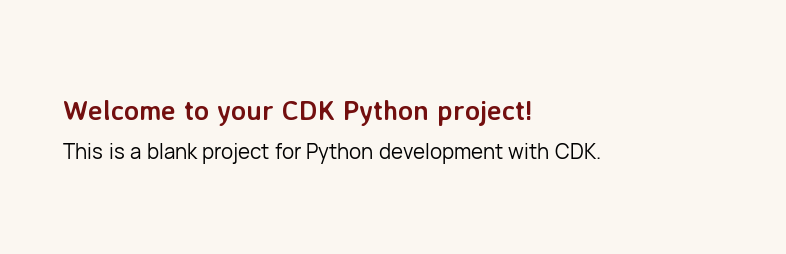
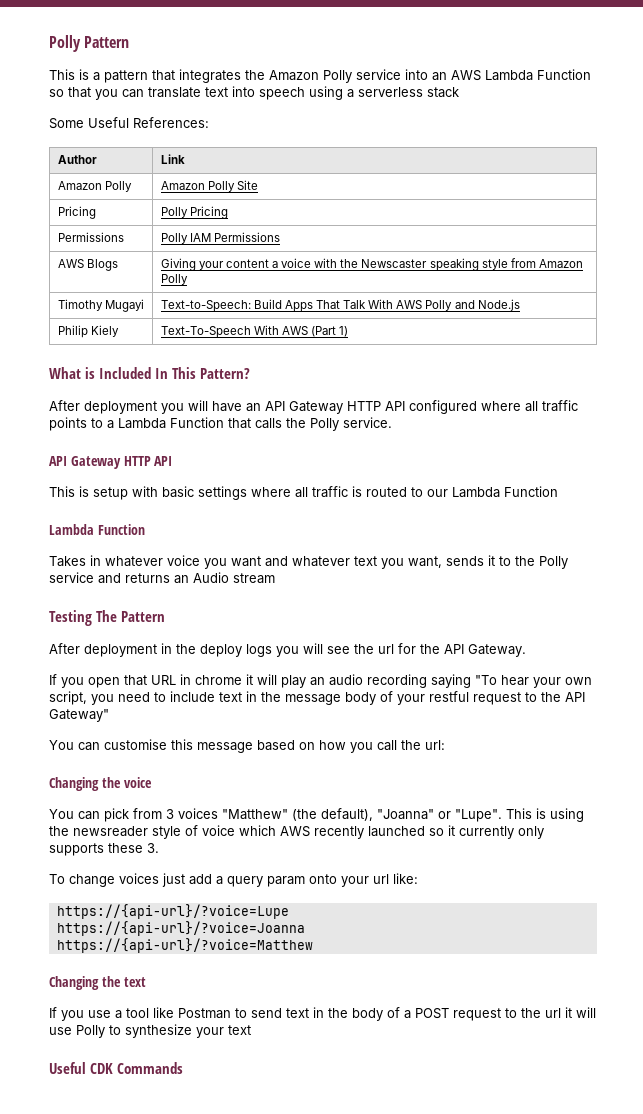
[63,100,533,126] [63,143,601,164] Welcome to your CDK Python project! // This is a blank project for Python development with CDK. -> [49,35,130,52] [49,69,591,83] [49,86,459,100] [49,117,209,129] [57,155,97,164] [160,154,185,164] [57,181,132,192] [160,180,258,192] [57,206,96,219] [160,206,228,219] [57,232,124,242] [160,232,280,244] [57,259,118,271] [160,258,583,271] [160,274,188,285] [57,299,144,312] [160,299,520,312] [57,325,119,338] [160,325,349,338] [49,367,250,379] [49,400,578,414] [49,417,392,431] [49,456,173,469] [49,486,558,500] [49,524,145,535] [49,555,568,569] [49,572,275,584] [49,610,165,626] [49,643,526,657] [49,674,592,688] [49,691,585,705] [49,709,109,722] [49,739,445,753] [49,777,152,791] [49,808,584,822] [49,825,544,839] [49,843,159,856] [49,873,418,887] [56,904,289,919] [56,921,305,936] [56,938,313,953] [49,976,146,990] [49,1007,596,1021] [49,1024,251,1038] [49,1062,183,1074] Polly Pattern // This is a pattern that integrates the Amazon Polly service into an AWS Lambda Function so that you can translate text into speech using a serverless stack // Some Useful References: // Author | Link // Amazon Polly | Amazon Polly Site // Pricing | Polly Pricing // Permissions | Polly IAM Permissions // AWS Blogs | Giving your content a voice with the Newscaster speaking style from Amazon Polly // Timothy Mugayi | Text-to-Speech: Build Apps That Talk With AWS Polly and Node.js // Philip Kiely | Text-To-Speech With AWS (Part 1) // What is Included In This Pattern? // After deployment you will have an API Gateway HTTP API configured where all traffic points to a Lambda Function that calls the Polly service. // API Gateway HTTP API // This is setup with basic settings where all traffic is routed to our Lambda Function // Lambda Function // Takes in whatever voice you want and whatever text you want, sends it to the Polly service and returns an Audio stream // Testing The Pattern // After deployment in the deploy logs you will see the url for the API Gateway. // If you open that URL in chrome it will play an audio recording saying "To hear your own script, you need to include text in the message body of your restful request to the API Gateway" // You can customise this message based on how you call the url: // Changing the voice // You can pick from 3 voices "Matthew" (the default), "Joanna" or "Lupe". This is using the newsreader style of voice which AWS recently launched so it currently only supports these 3. // To change voices just add a query param onto your url like: // https://{api-url}/?voice=Lupe // https://{api-url}/?voice=Joanna // https://{api-url}/?voice=Matthew // Changing the text // If you use a tool like Postman to send text in the body of a POST request to the url it will use Polly to synthesize your text // Useful CDK Commands

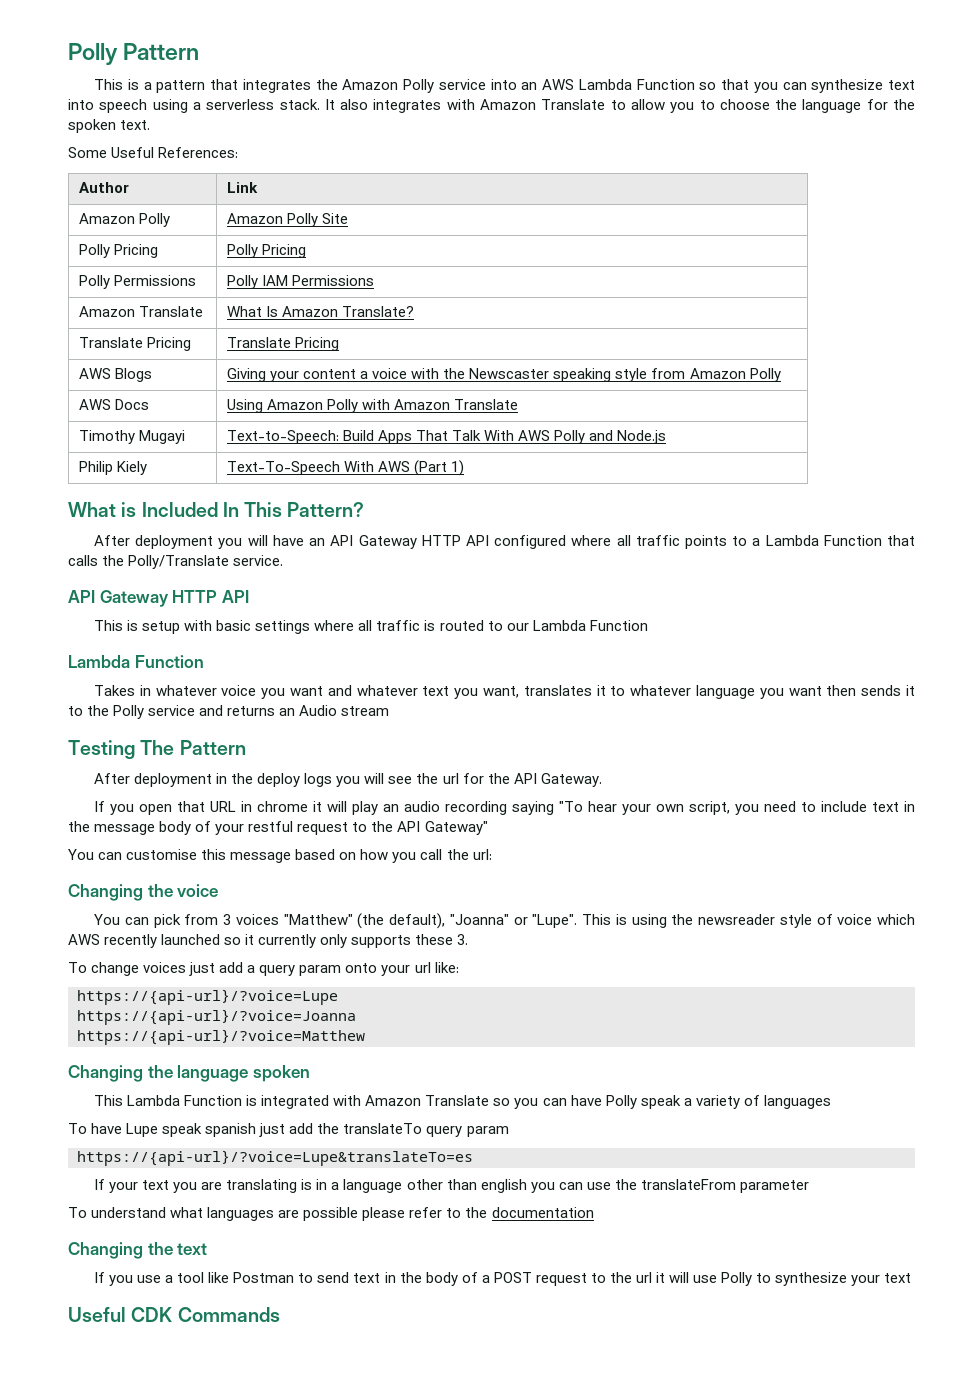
[148,87,201,98] translate -> [811,79,884,93] synthesize
[427,87,459,98] stack -> [279,99,915,113] [68,119,151,133] stack. It also integrates with Amazon Translate to allow you to choose the language for the spoken text.
(258, 185) none -> [78,244,110,258] Polly
(228, 212) none -> [78,275,110,289] Polly
(280, 237) none -> [78,306,203,317] [226,306,415,317] [78,337,191,351] [226,337,339,351] // Amazon Translate | What Is Amazon Translate? // Translate Pricing | Translate Pricing
(188, 279) none -> [78,399,149,410] [226,399,519,413] // AWS Docs | Using Amazon Polly with Amazon Translate
[310,418,339,431] Polly -> [128,555,230,569] Polly/Translate
(442, 562) none -> [523,685,857,699] translates it to whatever language you want then
(313, 945) none -> [68,1065,310,1082] [94,1095,831,1109] [68,1123,509,1137] [77,1150,473,1166] [94,1179,809,1193] [68,1207,594,1221] // Changing the language spoken // This Lambda Function is integrated with Amazon Translate so you can have Polly speak a variety of languages // To have Lupe speak spanish just add the translateTo query param // https://{api-url}/?voice=Lupe&translateTo=es // If your text you are translating is in a language other than english you can use the translateFrom parameter // To understand what languages are possible please refer to the documentation

